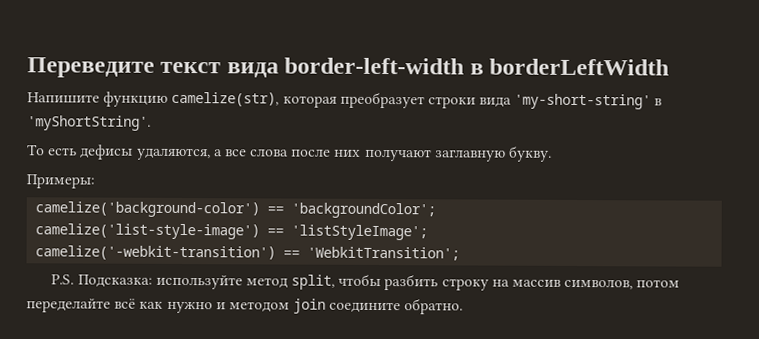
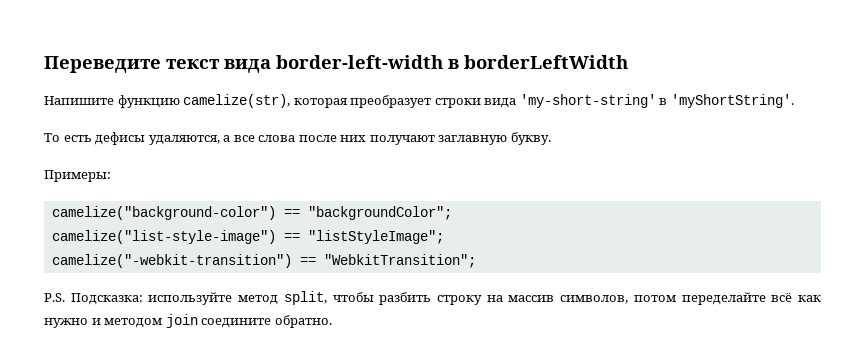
[35,201,437,219] [35,223,429,241] [35,245,461,261] camelize('background-color') == 'backgroundColor'; // camelize('list-style-image') == 'listStyleImage'; // camelize('-webkit-transition') == 'WebkitTransition'; -> [51,206,452,220] [51,230,444,244] [51,254,476,268] camelize("background-color") == "backgroundColor"; // camelize("list-style-image") == "listStyleImage"; // camelize("-webkit-transition") == "WebkitTransition";

